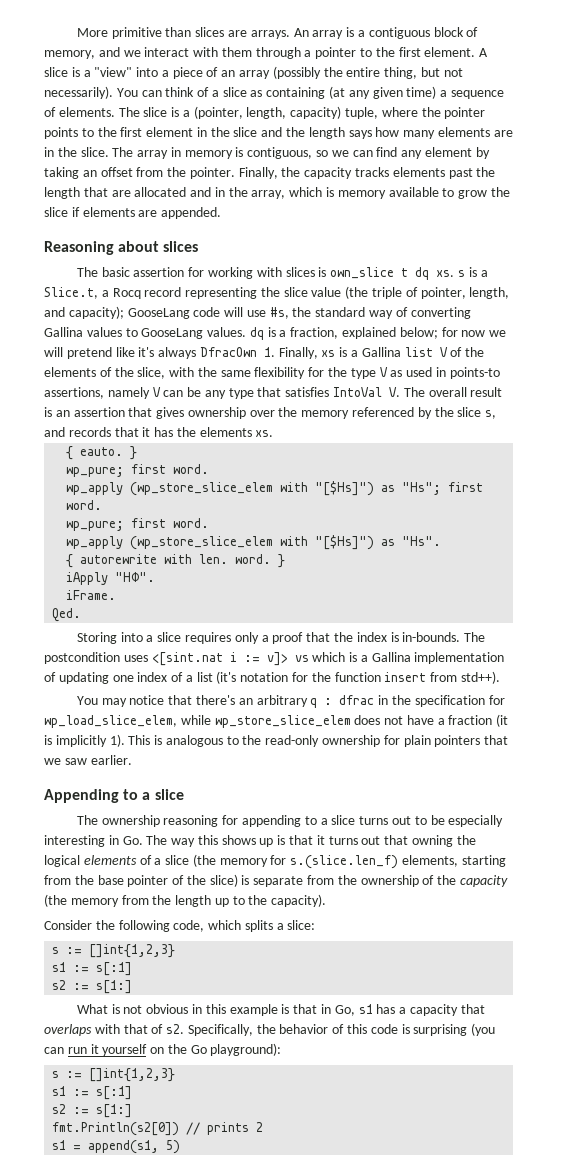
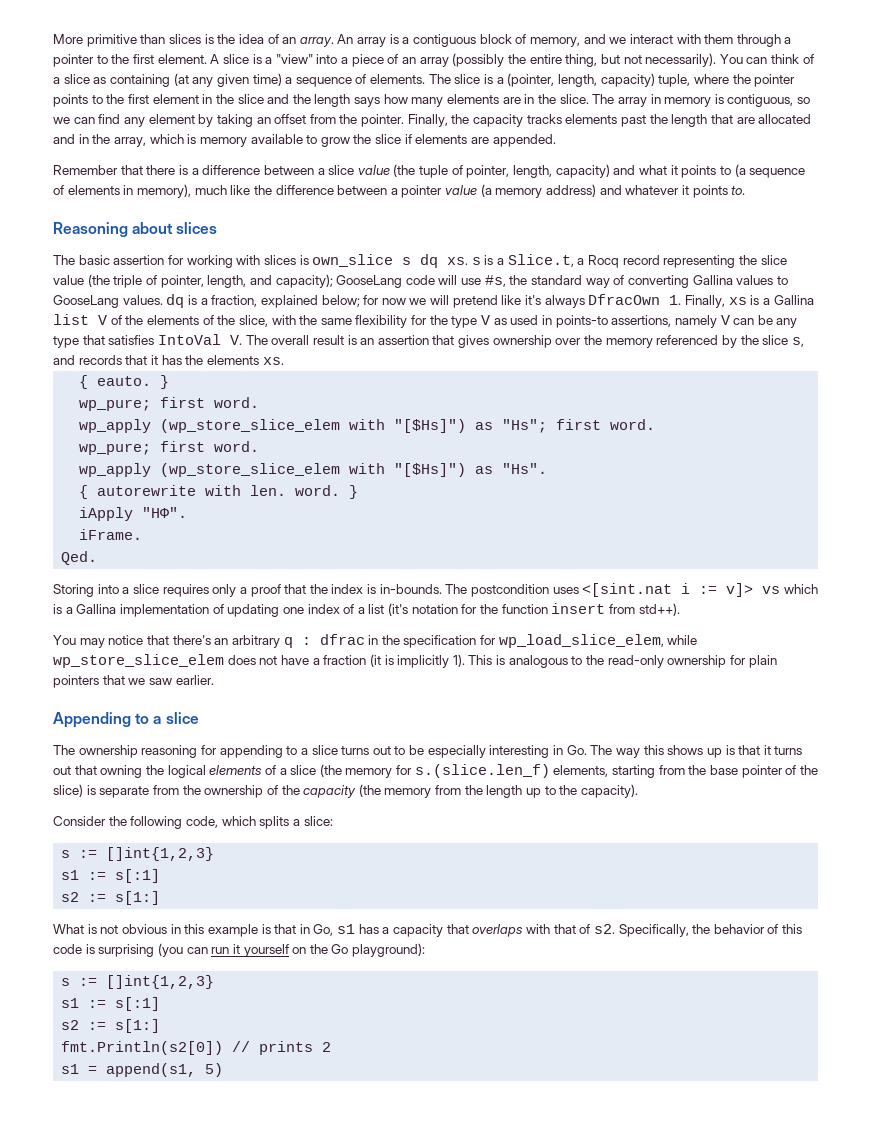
[228,30,290,39] are arrays. -> [204,34,334,47] is the idea of an array.
(222, 213) none -> [53,164,806,178] [53,184,746,198] // Remember that there is a difference between a slice value (the tuple of pointer, length, capacity) and what it points to (a sequence of elements in memory), much like the difference between a pointer value (a memory address) and whatever it points to.
[401,268,409,277] t -> [402,257,412,265] s

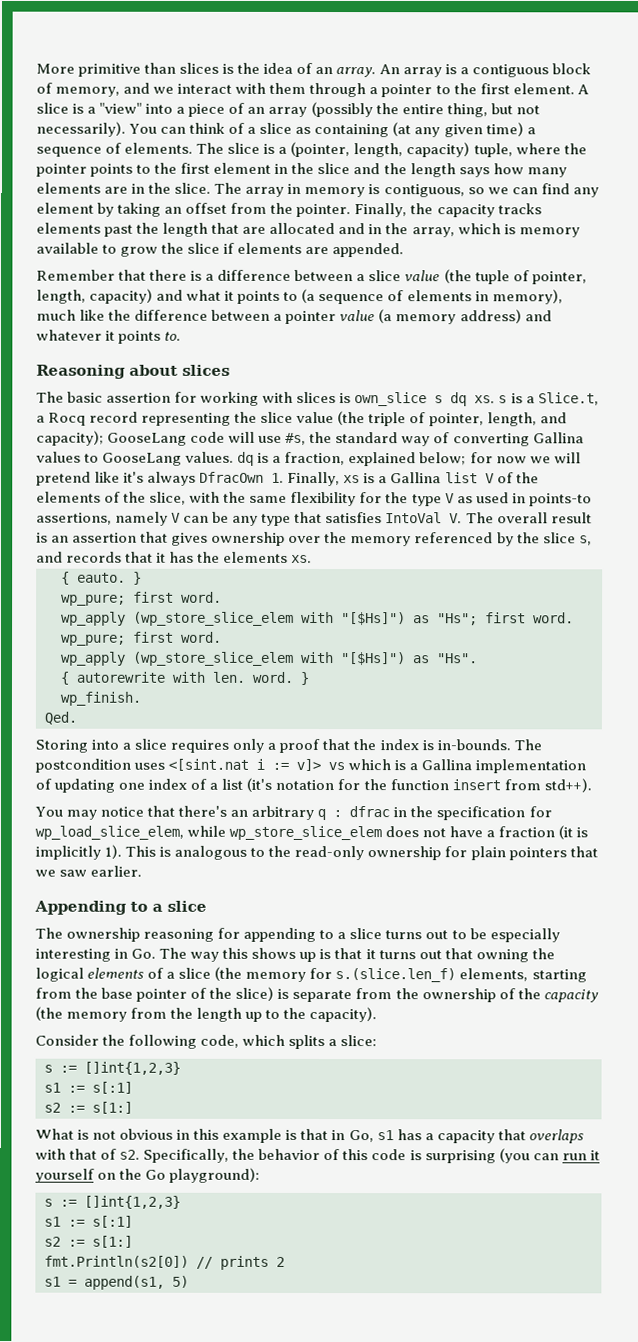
[79,507,188,521] [79,529,143,540] iApply "HΦ". // iFrame. -> [60,691,141,706] wp_finish.

